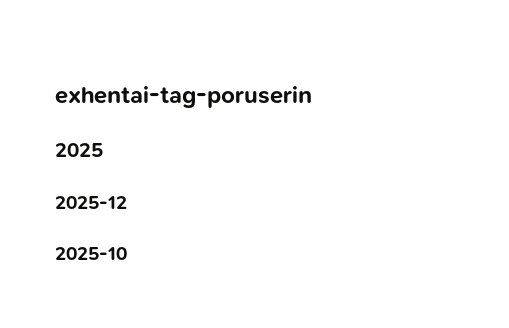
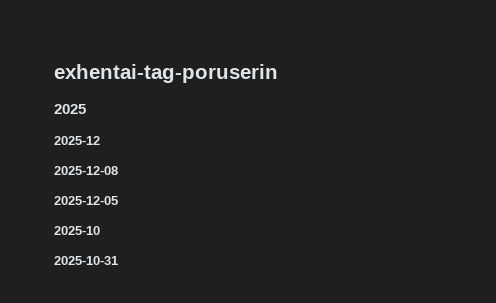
(127, 202) none -> [54,166,118,175] [54,196,118,205] // 2025-12-08 // 2025-12-05
(127, 253) none -> [54,256,118,265] // 2025-10-31

